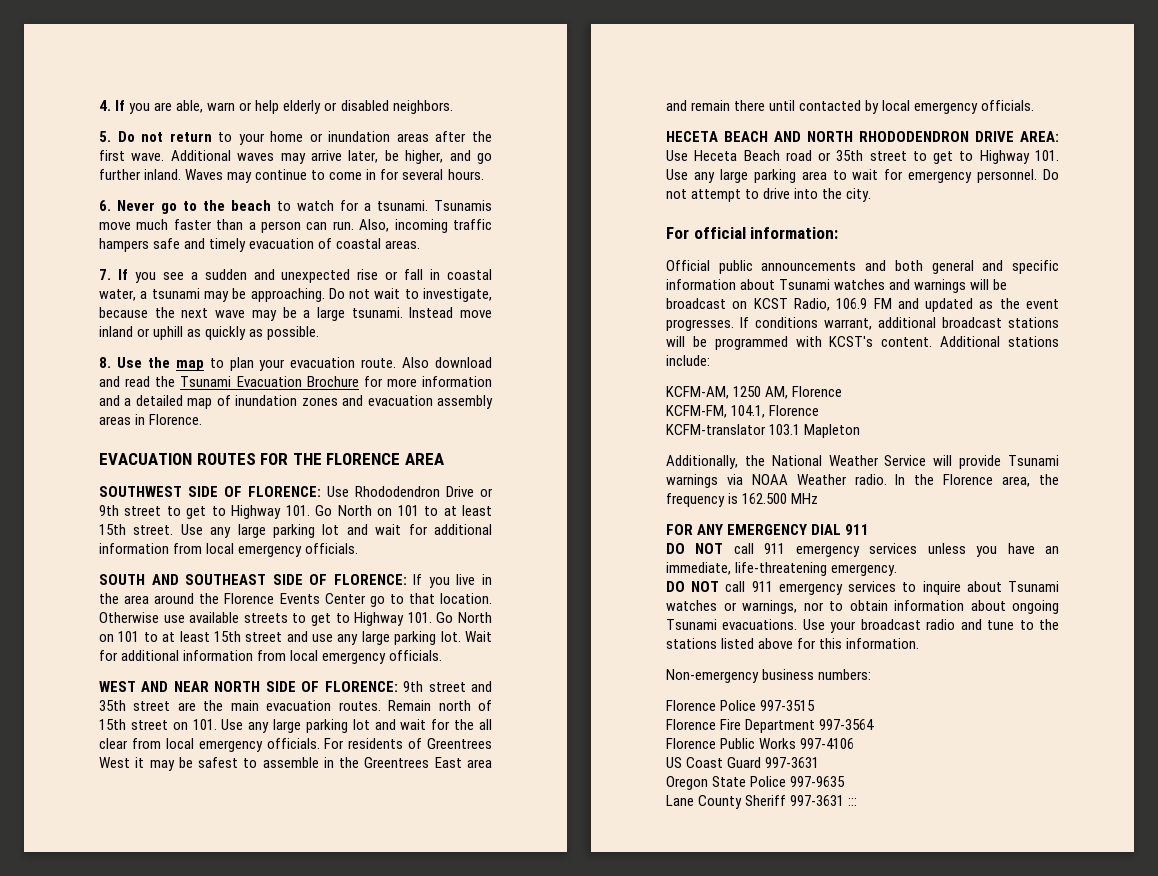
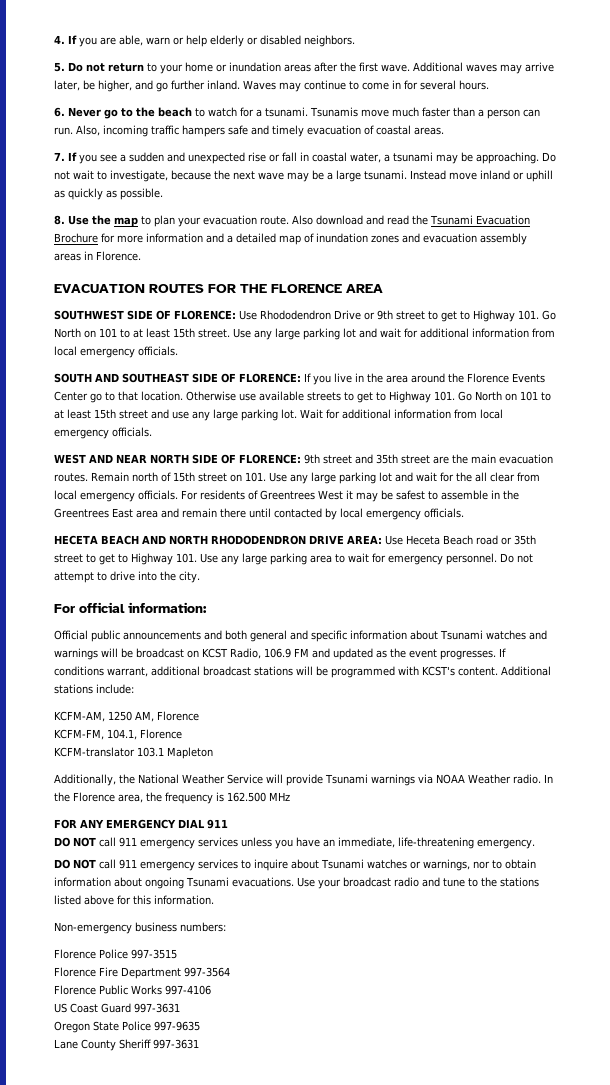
[848,798,858,806] ::: -> (199, 1044) none

